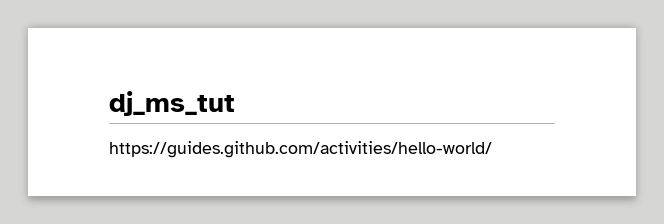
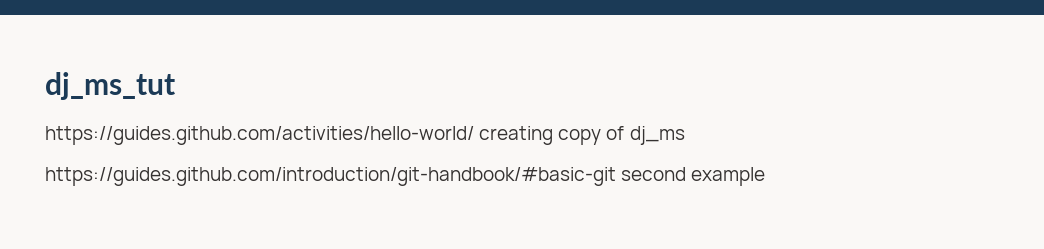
(492, 149) none -> [479,126,685,145] [45,167,766,186] creating copy of dj_ms // https://guides.github.com/introduction/git-handbook/#basic-git second example

